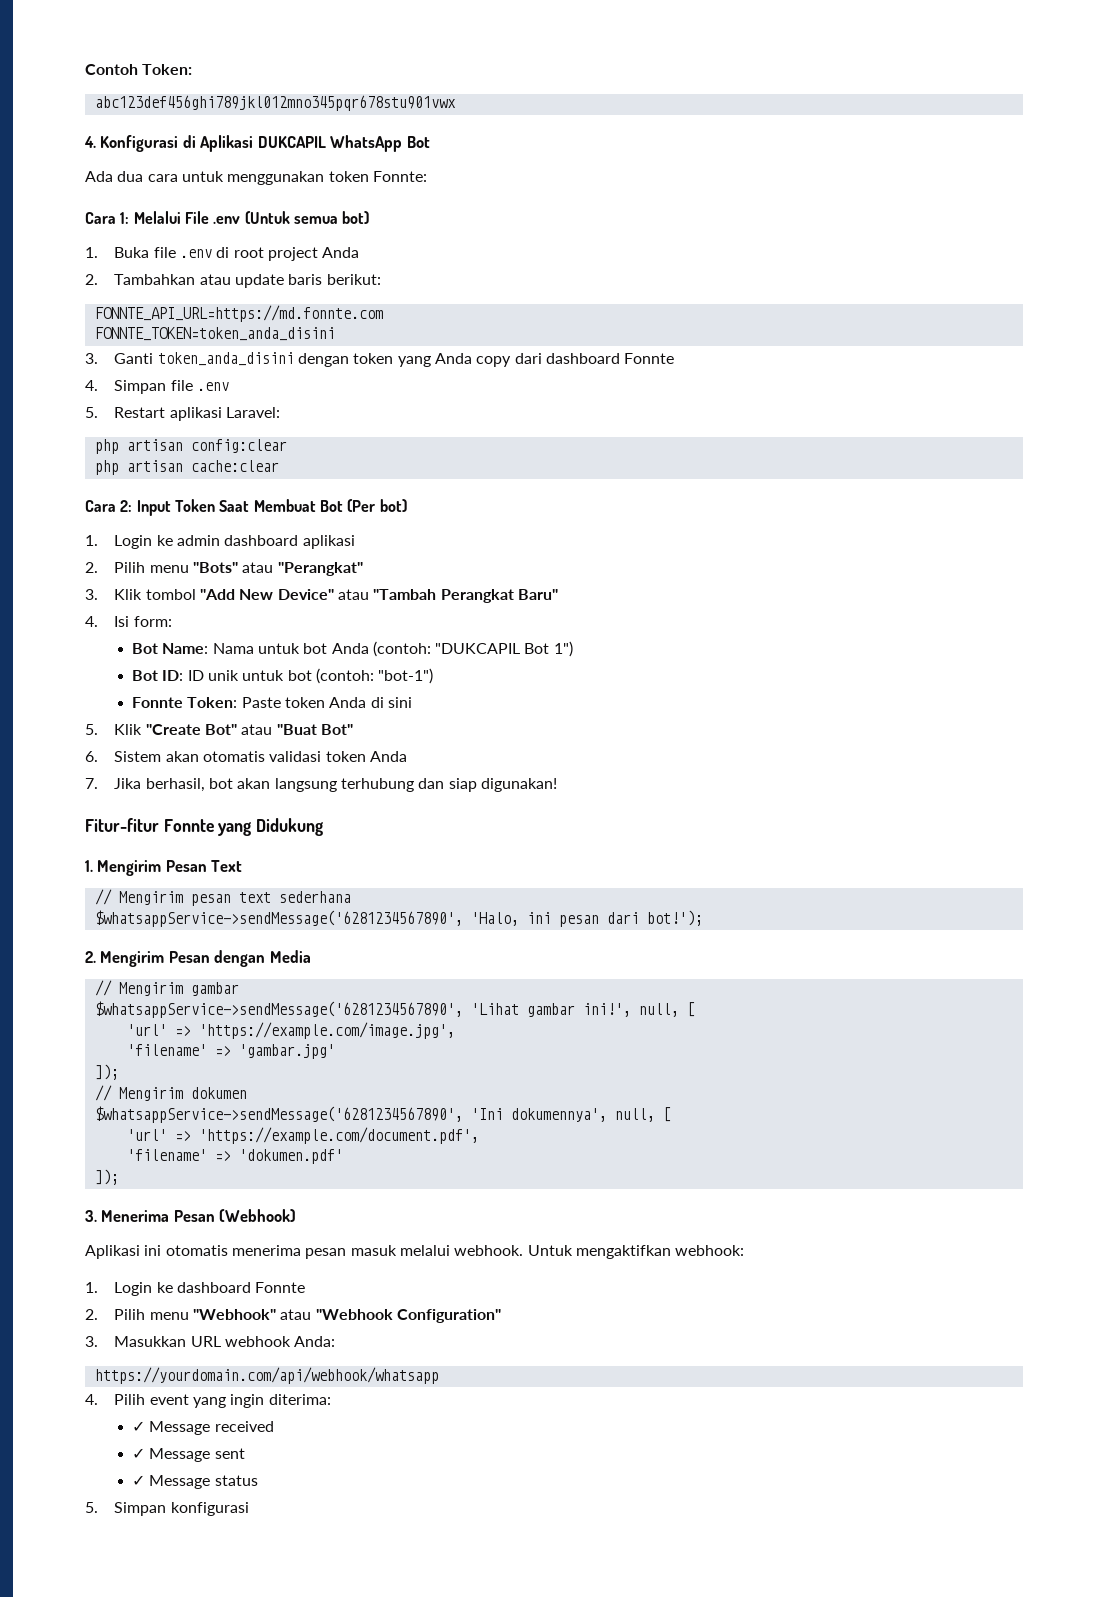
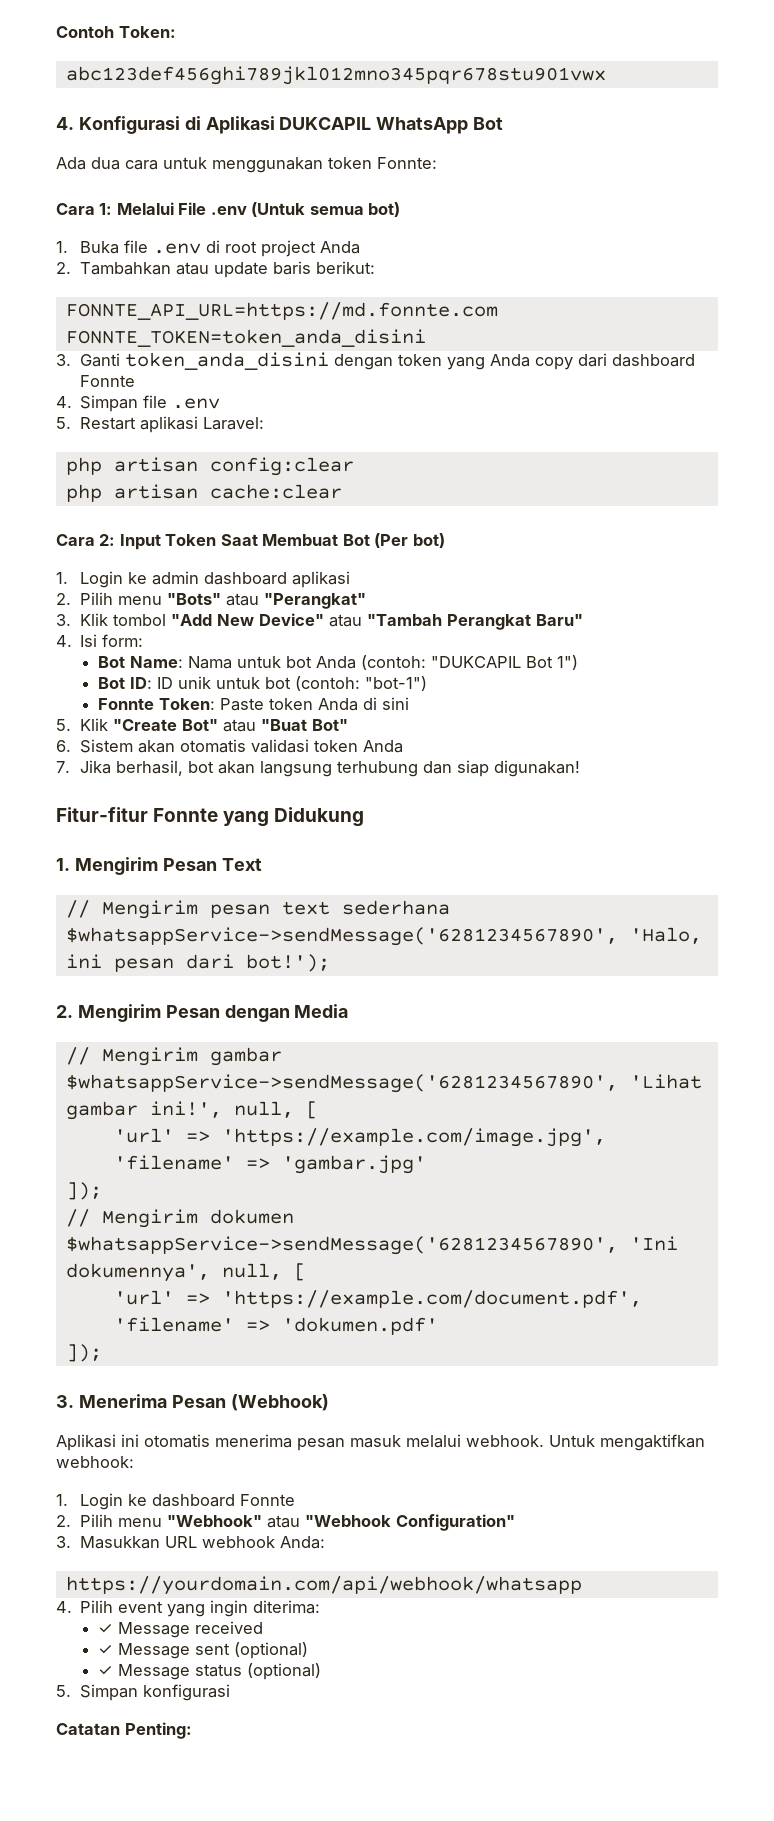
(245, 1453) none -> [234,1642,309,1659] (optional)
(258, 1480) none -> [247,1663,322,1680] (optional)
(249, 1509) none -> [56,1722,192,1739] // Catatan Penting:

